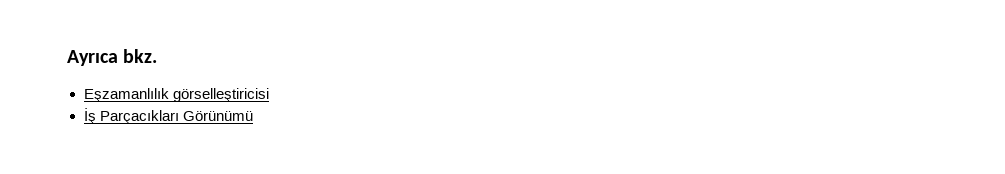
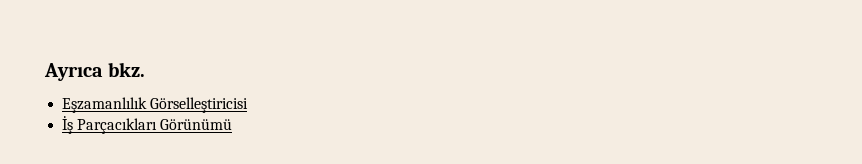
[172,88,269,102] görselleştiricisi -> [150,97,249,113] Görselleştiricisi

